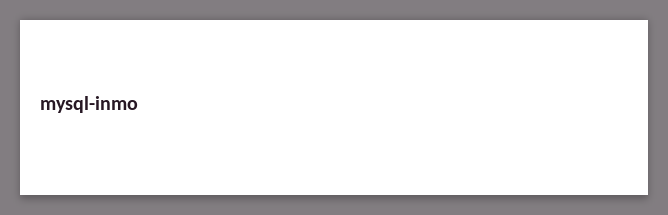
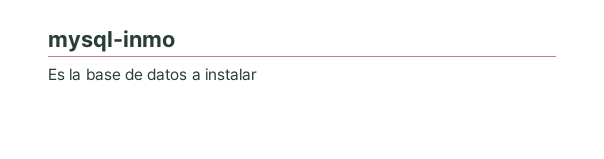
(138, 104) none -> [48,68,257,81] // Es la base de datos a instalar

